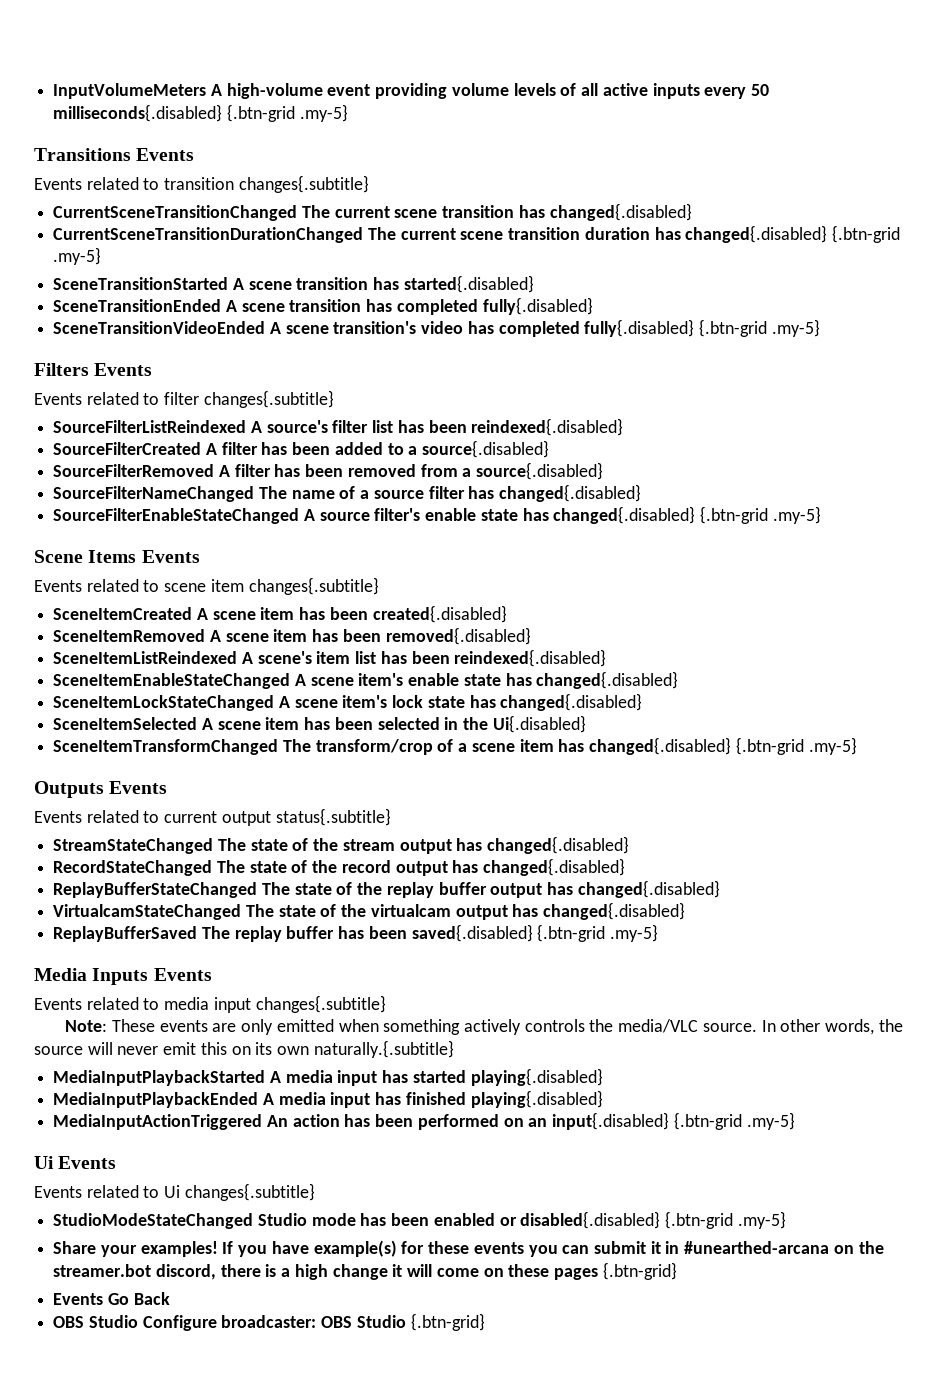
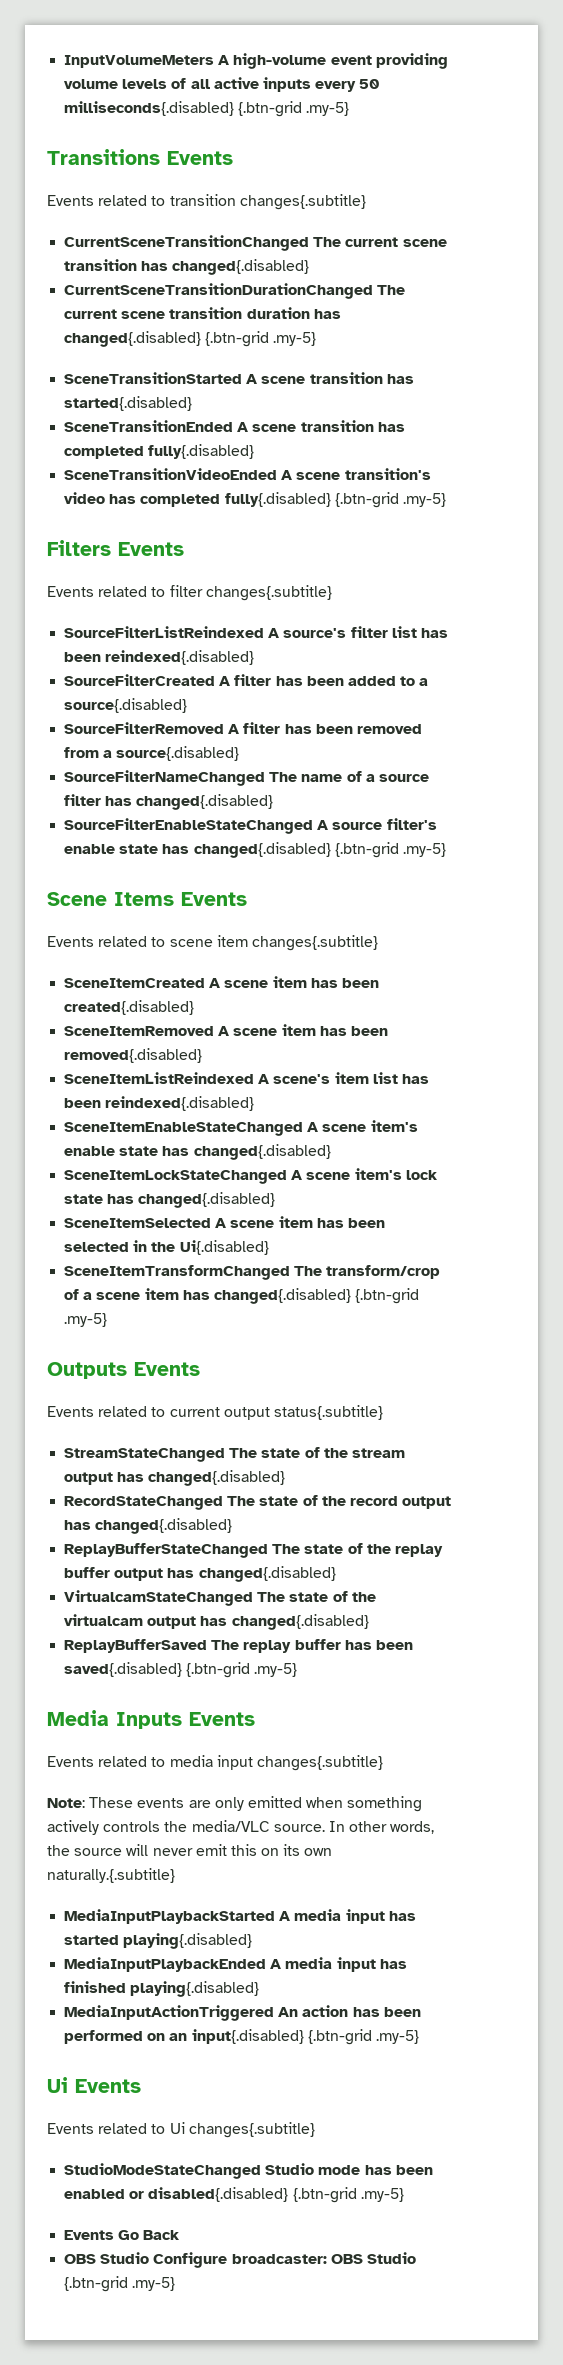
[53,1240,884,1257] [53,1262,677,1280] // Share your examples! If you have example(s) for these events you can submit it in #unearthed-arcana on the streamer.bot discord, there is a high change it will come on these pages {.btn-grid} -> (404, 2195) none
[410,1313,485,1331] {.btn-grid} -> [64,2276,176,2292] {.btn-grid .my-5}

